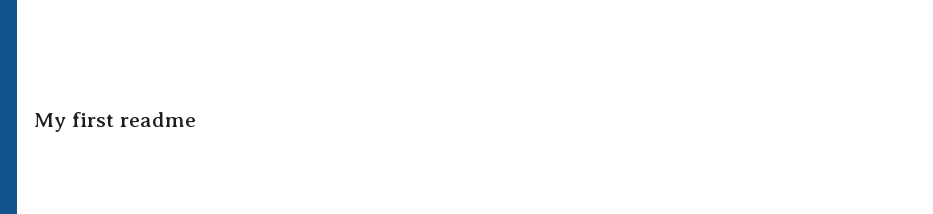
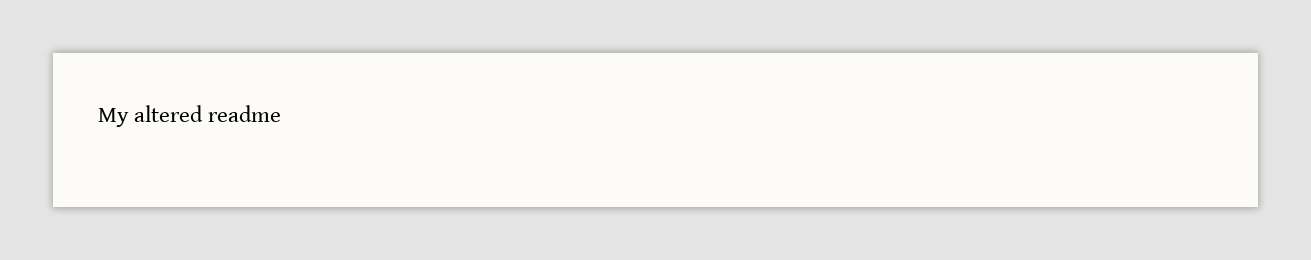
[71,112,114,127] first -> [134,105,204,122] altered

